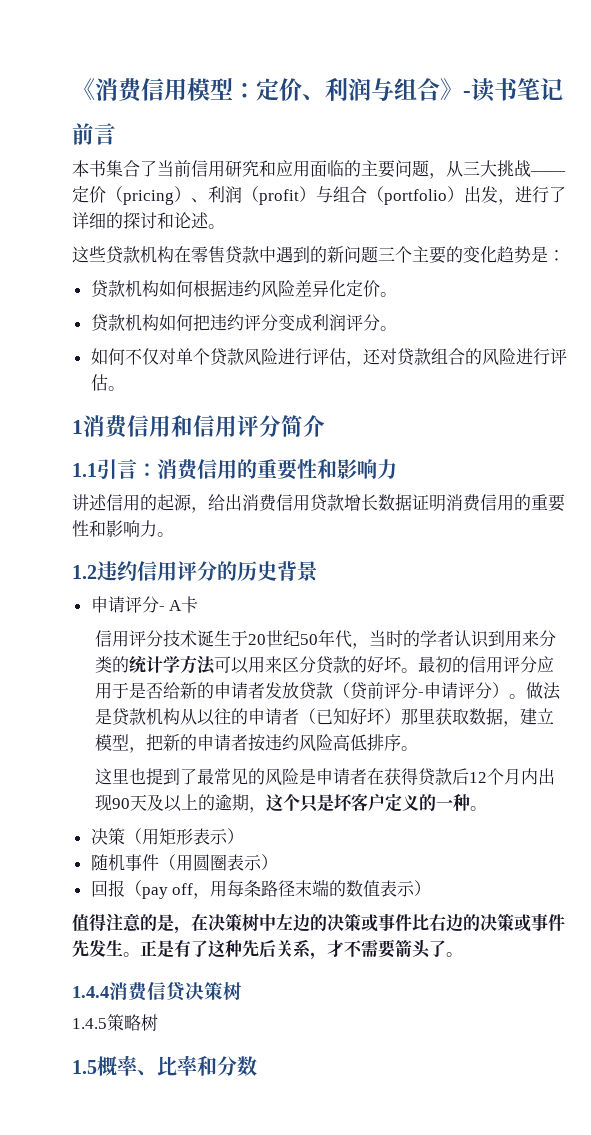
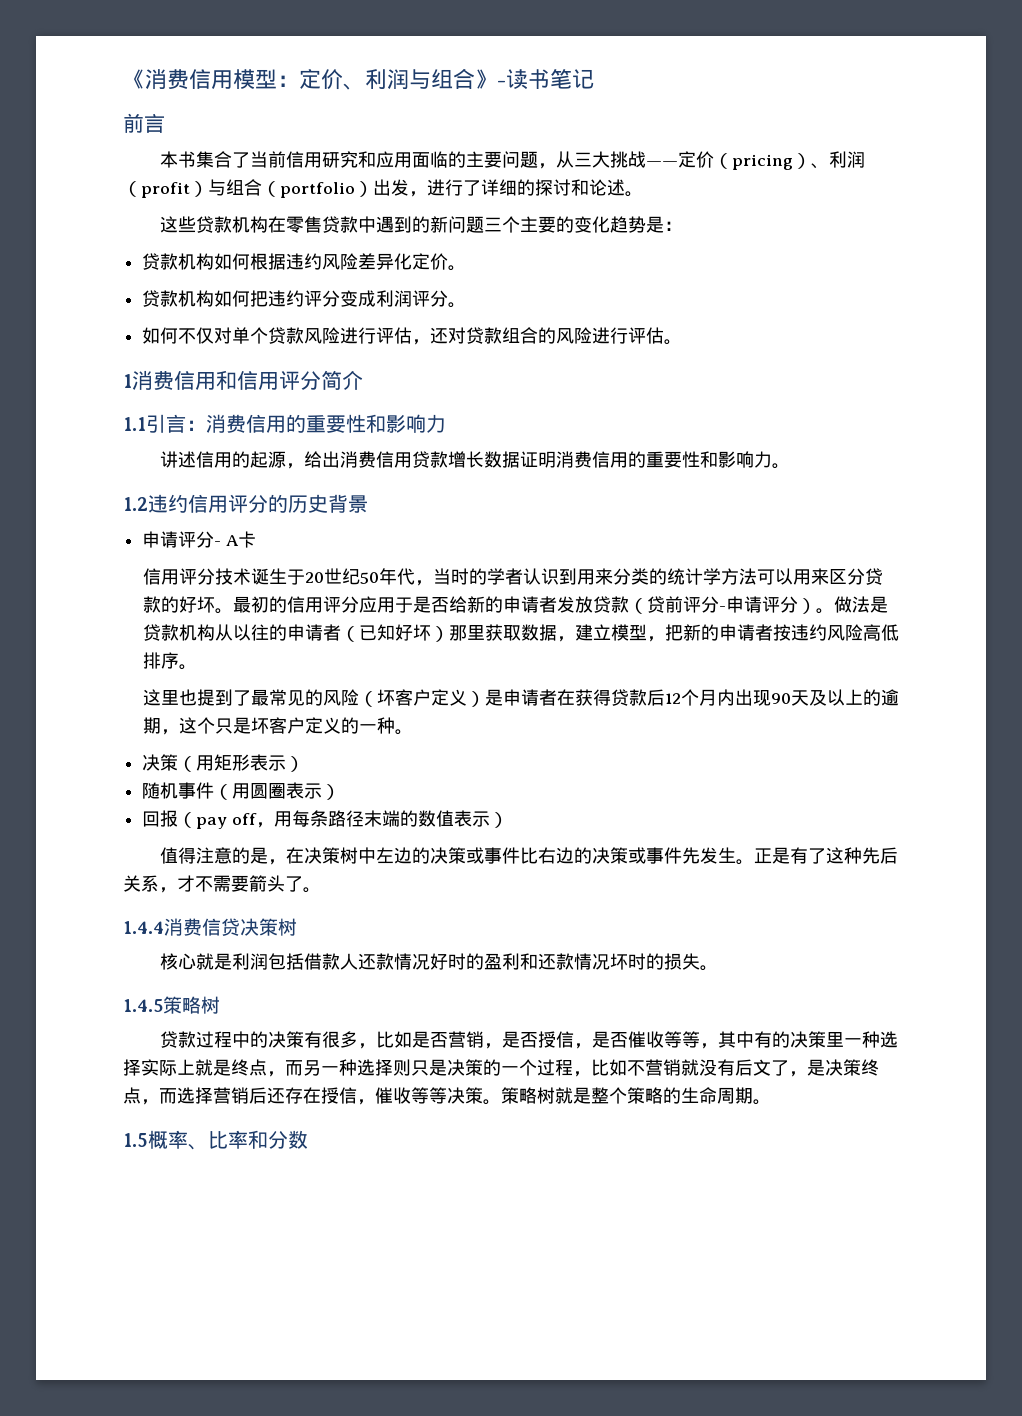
(300, 776) none -> [358,689,485,707] （坏客户定义）
[72,1014,158,1031] 1.4.5策略树 -> [160,953,719,971] [123,996,220,1014] [160,1031,899,1049] [123,1059,879,1077] [123,1087,771,1105] 核心就是利润包括借款人还款情况好时的盈利和还款情况坏时的损失。 // 1.4.5策略树 // 贷款过程中的决策有很多，比如是否营销，是否授信，是否催收等等，其中有的决策里一种选择实际上就是终点，而另一种选择则只是决策的一个过程，比如不营销就没有后文了，是决策终点，而选择营销后还存在授信，催收等等决策。策略树就是整个策略的生命周期。

